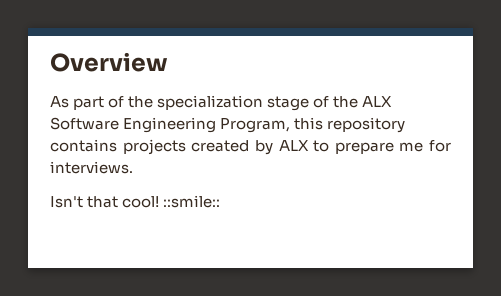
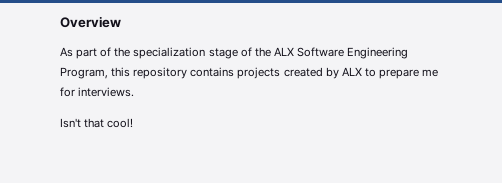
[163,195,221,208] ::smile:: -> (134, 123) none

